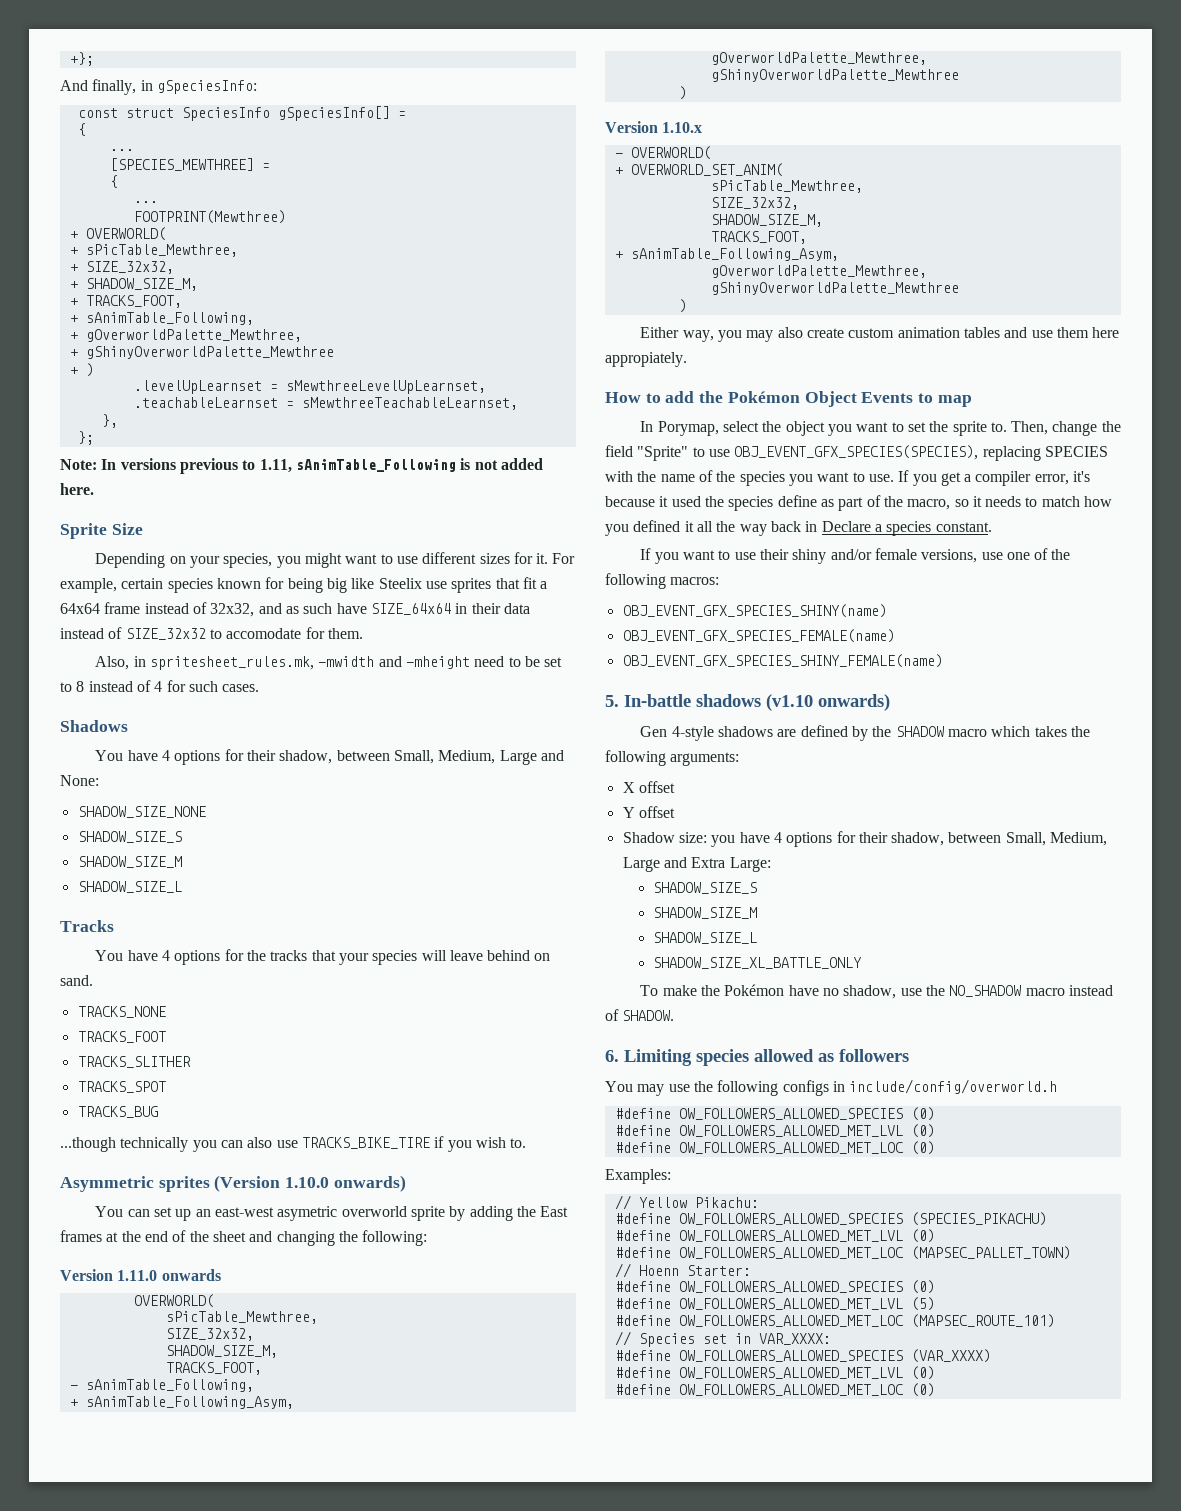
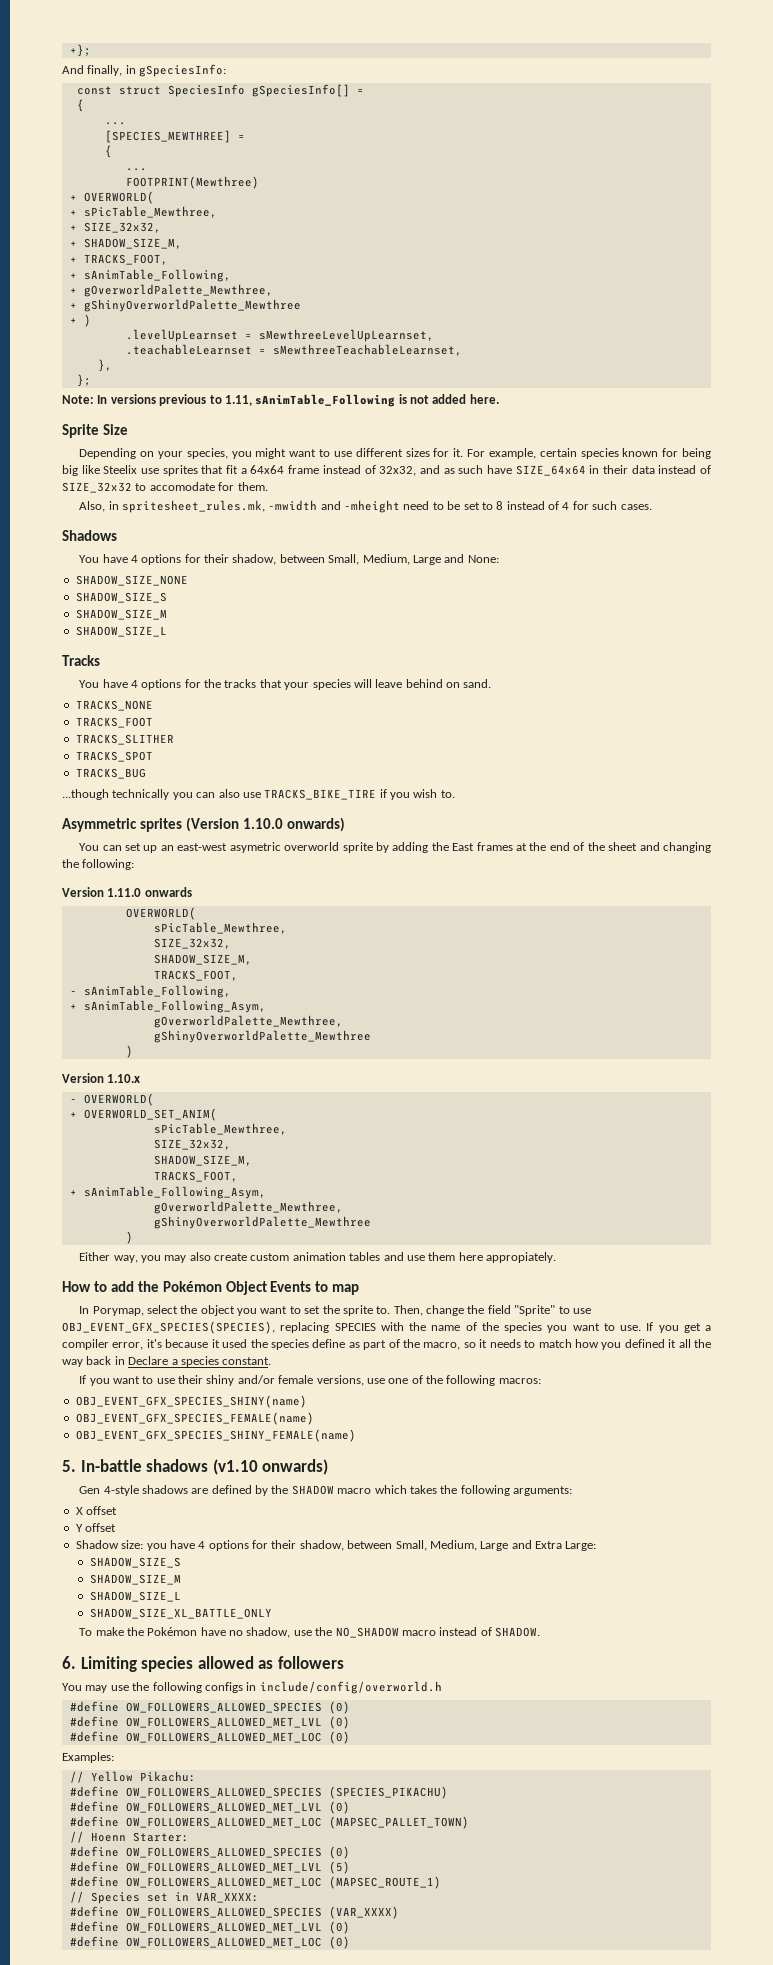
[910,1314,1055,1328] (MAPSEC_ROUTE_101) -> [328,1876,441,1889] (MAPSEC_ROUTE_1)

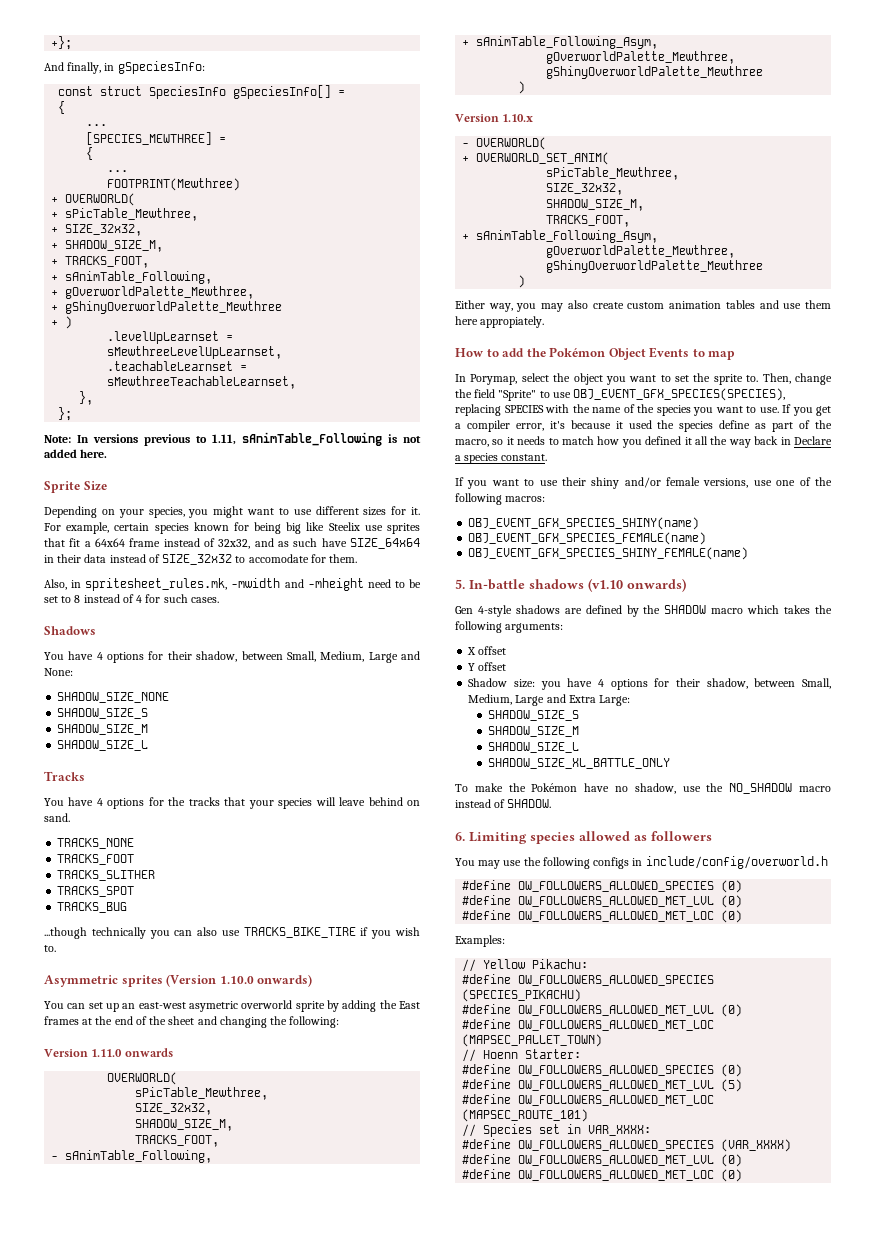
[328,1876,441,1889] (MAPSEC_ROUTE_1) -> [462,1109,589,1122] (MAPSEC_ROUTE_101)

